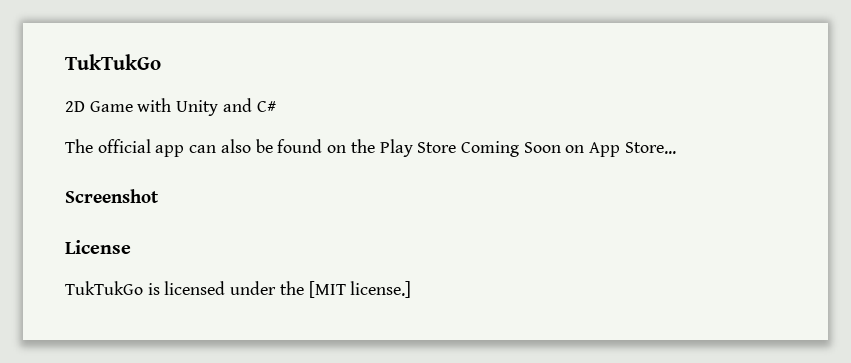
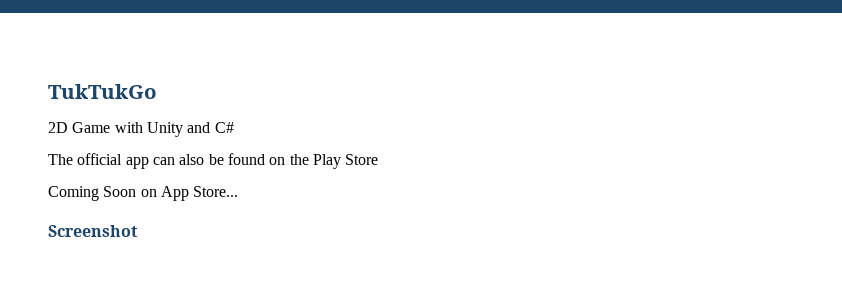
(457, 147) none -> (379, 159) //
[65,240,131,254] [65,281,412,298] // License // TukTukGo is licensed under the [MIT license.] -> (138, 231) none

